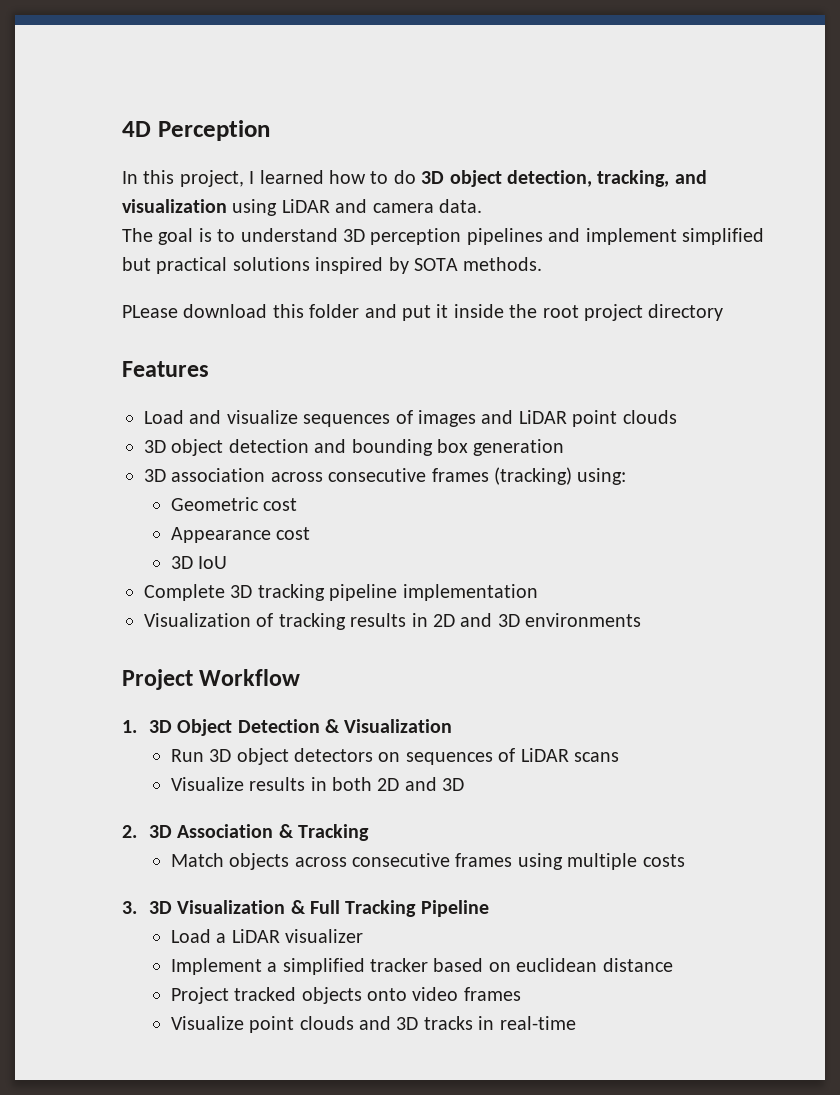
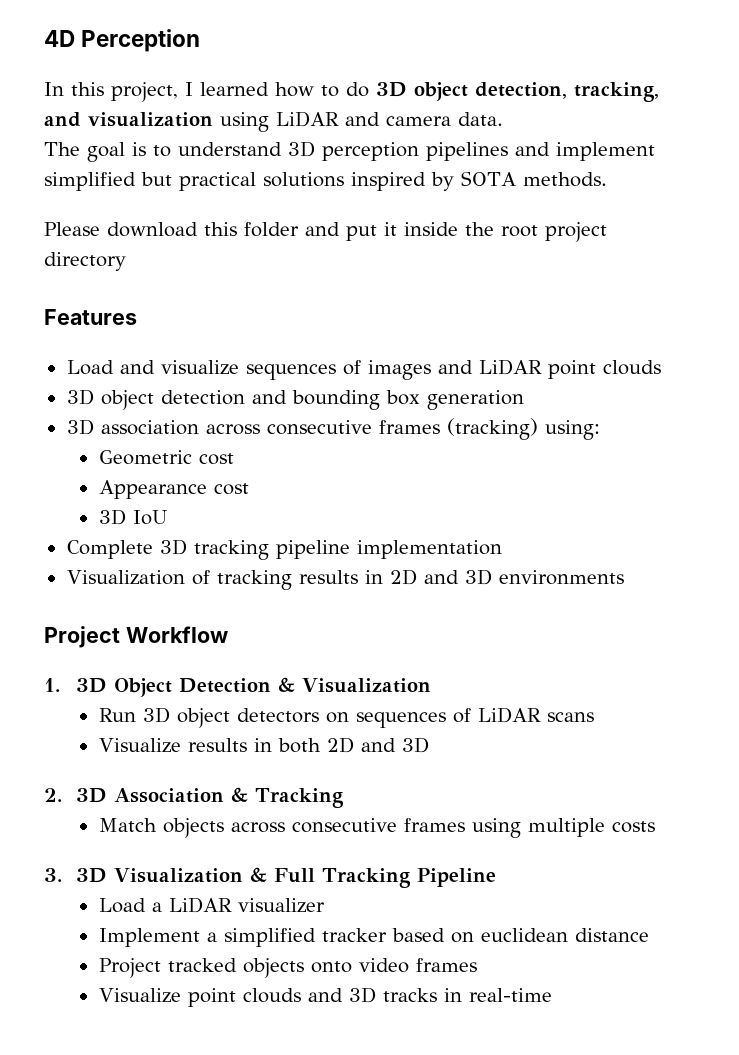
[122,305,178,318] PLease -> [44,222,100,236] Please

